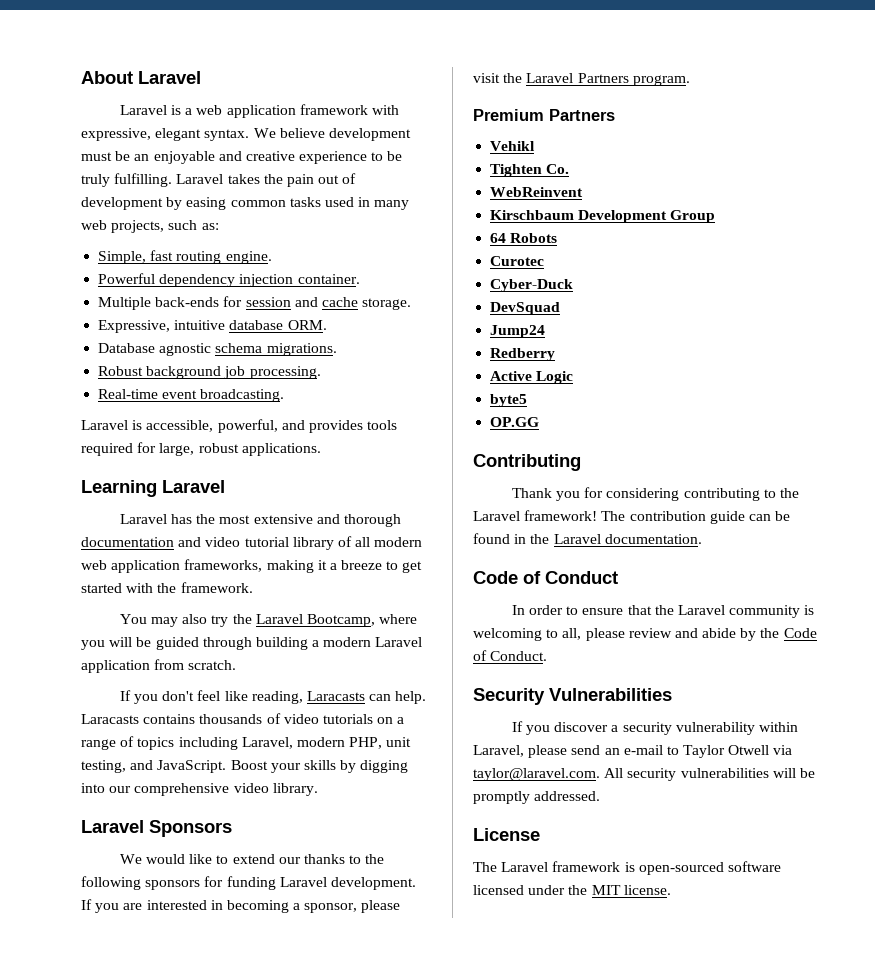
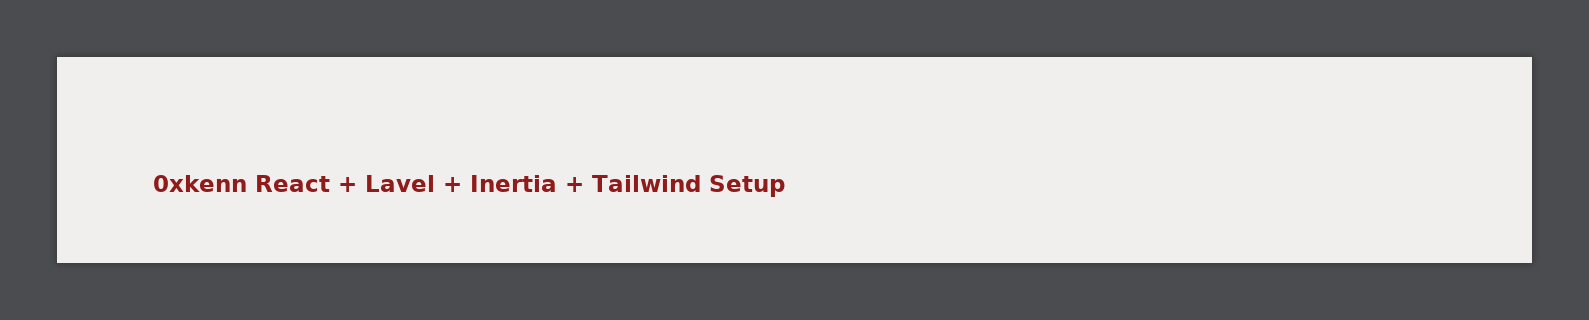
[81,71,201,84] [119,104,399,118] [81,128,411,141] [81,151,403,164] [81,173,357,187] [81,197,410,210] [81,220,219,233] [98,250,272,264] [98,273,360,287] [98,296,412,310] [98,320,327,333] [98,343,337,356] [98,366,321,379] [98,389,285,402] [81,419,398,433] [81,442,321,456] [81,480,225,497] [119,514,401,527] [81,536,423,550] [81,559,423,573] [81,582,253,593] [119,614,418,627] [81,637,423,650] [81,659,237,673] [119,690,427,704] [81,713,405,724] [81,736,412,750] [81,760,409,773] [81,783,318,796] [81,820,232,837] [119,854,385,864] [81,876,416,890] [81,899,401,913] [473,73,690,86] [473,109,615,121] [490,141,536,151] [490,164,570,177] [490,187,584,197] [490,210,716,223] [490,233,558,243] [490,256,545,266] [490,279,574,292] [490,302,561,315] [490,325,546,338] [490,348,556,361] [490,371,574,384] [490,394,528,407] [490,417,540,427] [473,454,581,471] [511,487,799,501] [473,510,791,524] [473,533,702,544] [473,571,618,584] [511,605,815,618] [473,628,817,641] [473,650,548,661] [473,688,672,705] [511,721,798,735] [473,745,793,758] [473,768,815,781] [473,791,601,804] [473,828,540,841] [473,861,781,875] [473,885,671,895] About Laravel // Laravel is a web application framework with expressive, elegant syntax. We believe development must be an enjoyable and creative experience to be truly fulfilling. Laravel takes the pain out of development by easing common tasks used in many web projects, such as: // Simple, fast routing engine. // Powerful dependency injection container. // Multiple back-ends for session and cache storage. // Expressive, intuitive database ORM. // Database agnostic schema migrations. // Robust background job processing. // Real-time event broadcasting. // Laravel is accessible, powerful, and provides tools required for large, robust applications. // Learning Laravel // Laravel has the most extensive and thorough documentation and video tutorial library of all modern web application frameworks, making it a breeze to get started with the framework. // You may also try the Laravel Bootcamp, where you will be guided through building a modern Laravel application from scratch. // If you don't feel like reading, Laracasts can help. Laracasts contains thousands of video tutorials on a range of topics including Laravel, modern PHP, unit testing, and JavaScript. Boost your skills by digging into our comprehensive video library. // Laravel Sponsors // We would like to extend our thanks to the following sponsors for funding Laravel development. If you are interested in becoming a sponsor, please visit the Laravel Partners program. // Premium Partners // Vehikl // Tighten Co. // WebReinvent // Kirschbaum Development Group // 64 Robots // Curotec // Cyber-Duck // DevSquad // Jump24 // Redberry // Active Logic // byte5 // OP.GG // Contributing // Thank you for considering contributing to the Laravel framework! The contribution guide can be found in the Laravel documentation. // Code of Conduct // In order to ensure that the Laravel community is welcoming to all, please review and abide by the Code of Conduct. // Security Vulnerabilities // If you discover a security vulnerability within Laravel, please send an e-mail to Taylor Otwell via taylor@laravel.com. All security vulnerabilities will be promptly addressed. // License // The Laravel framework is open-sourced software licensed under the MIT license. -> [153,175,785,197] 0xkenn React + Lavel + Inertia + Tailwind Setup

